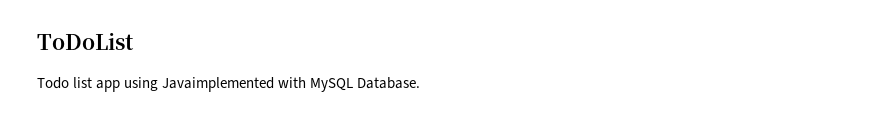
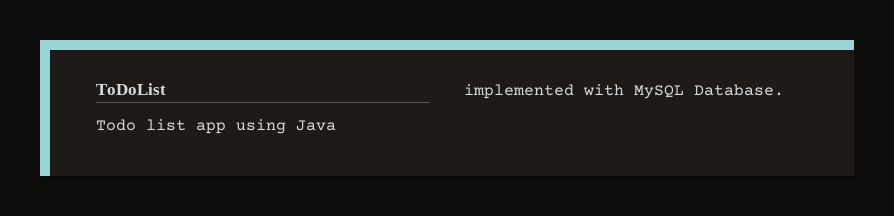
[162,77,275,92] Javaimplemented -> [296,120,336,131] [464,84,574,99] Java implemented

